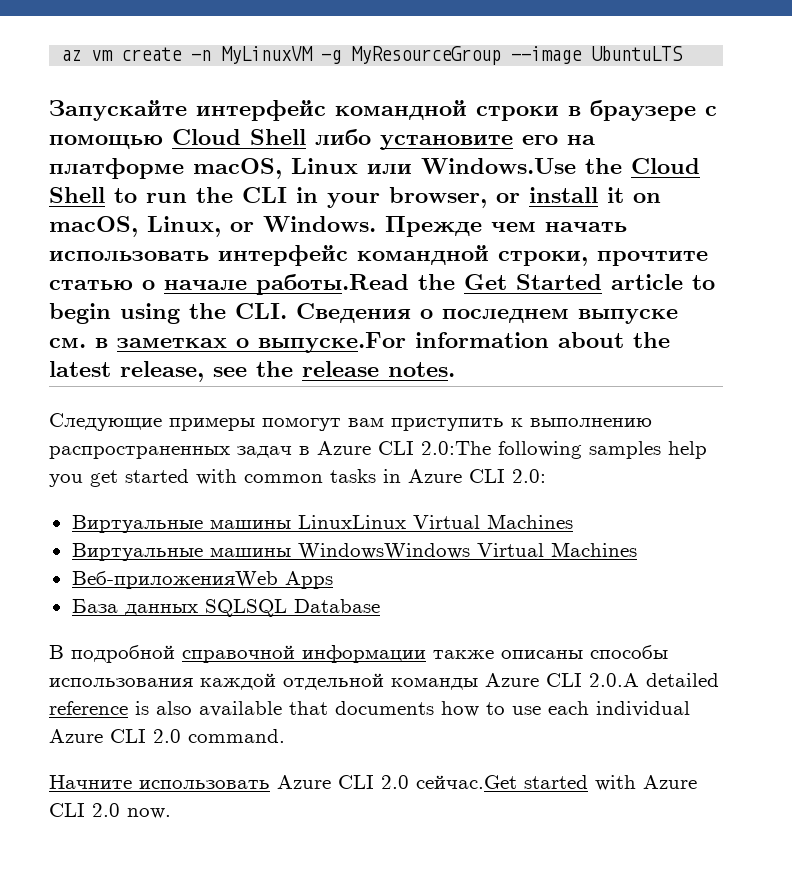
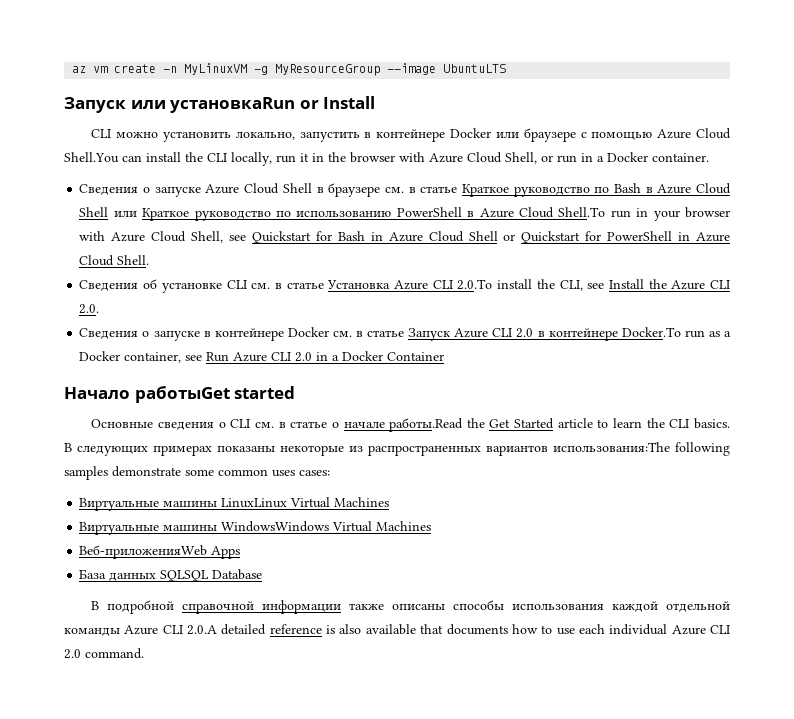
[49,100,717,121] [49,129,595,150] [49,158,700,179] [49,187,661,208] [49,216,627,237] [49,245,708,266] [49,280,133,291] Запускайте интерфейс командной строки в браузере с помощью Cloud Shell либо установите его на платформе macOS, Linux или Windows.Use the Cloud Shell to run the CLI in your browser, or install it on macOS, Linux, or Windows. Прежде чем начать использовать интерфейс командной строки, прочтите статью -> [64,96,376,113] [91,128,731,142] [64,152,709,166] [79,183,731,197] [79,207,730,221] [79,231,730,244] [79,255,150,266] [79,279,731,293] [79,304,100,314] [79,327,731,341] [79,351,445,363] [64,386,296,403] [91,419,328,430] Запуск или установкаRun or Install // CLI можно установить локально, запустить в контейнере Docker или браузере с помощью Azure Cloud Shell.You can install the CLI locally, run it in the browser with Azure Cloud Shell, or run in a Docker container. // Сведения о запуске Azure Cloud Shell в браузере см. в статье Краткое руководство по Bash в Azure Cloud Shell или Краткое руководство по использованию PowerShell в Azure Cloud Shell.To run in your browser with Azure Cloud Shell, see Quickstart for Bash in Azure Cloud Shell or Quickstart for PowerShell in Azure Cloud Shell. // Сведения об установке CLI см. в статье Установка Azure CLI 2.0.To install the CLI, see Install the Azure CLI 2.0. // Сведения о запуске в контейнере Docker см. в статье Запуск Azure CLI 2.0 в контейнере Docker.To run as a Docker container, see Run Azure CLI 2.0 in a Docker Container // Начало работыGet started // Основные сведения о CLI см. в статье
[49,303,678,324] [49,332,670,353] [49,361,455,382] [49,413,652,431] [49,441,707,459] [49,469,546,487] begin using the CLI. Сведения о последнем выпуске см. в заметках о выпуске.For information about the latest release, see the release notes. // Следующие примеры помогут вам приступить к выполнению распространенных задач в Azure CLI 2.0:The following samples help you get started with common tasks in Azure CLI 2.0: -> [613,418,731,429] [64,442,730,456] [64,466,330,480] learn the CLI basics. В следующих примерах показаны некоторые из распространенных вариантов использования:The following samples demonstrate some common uses cases:
[49,775,697,791] [49,803,171,819] // Начните использовать Azure CLI 2.0 сейчас.Get started with Azure CLI 2.0 now. -> (144, 653) none

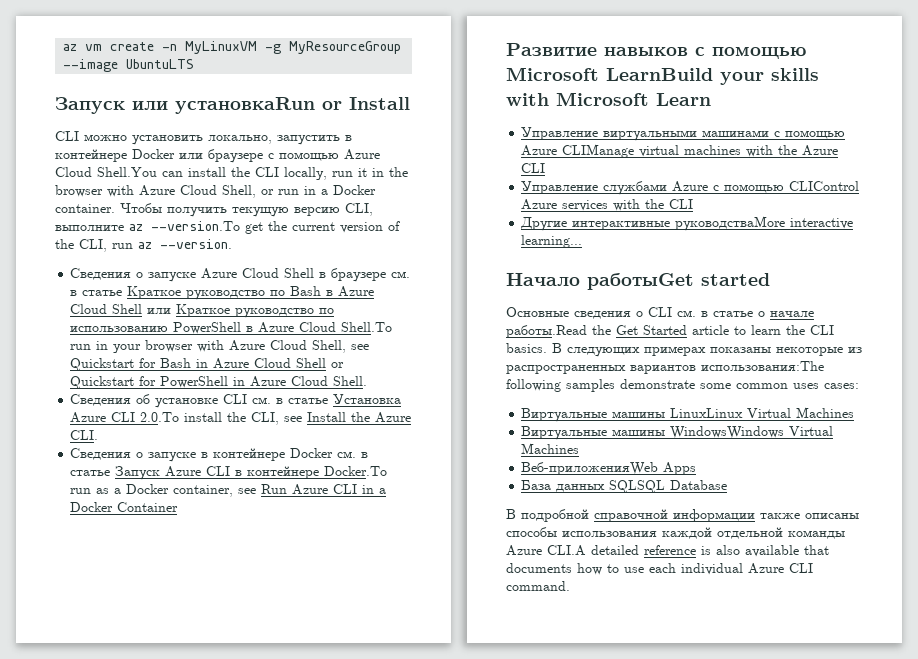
(709, 157) none -> [120,203,373,217] [55,221,400,234] [55,239,232,252] Чтобы получить текущую версию CLI, выполните az --version.To get the current version of the CLI, run az --version.
[710,280,731,289] [79,304,100,314] CLI 2.0. -> [70,430,99,440] CLI.
[516,328,534,338] 2.0 -> (231, 471) none
[295,352,313,362] 2.0 -> (358, 489) none
(445, 356) none -> [506,43,806,59] [506,67,819,85] [506,92,711,106] [521,127,846,141] [521,144,839,158] [521,163,546,173] [521,181,860,195] [521,199,694,211] [520,216,854,231] [521,235,583,248] // Развитие навыков с помощью Microsoft LearnBuild your skills with Microsoft Learn // Управление виртуальными машинами с помощью Azure CLIManage virtual machines with the Azure CLI // Управление службами Azure с помощью CLIControl Azure services with the CLI // Другие интерактивные руководстваMore interactive learning...
[162,625,218,635] CLI 2.0.A -> [547,545,586,556] CLI.A
[64,649,81,659] 2.0 -> (813, 568) none

